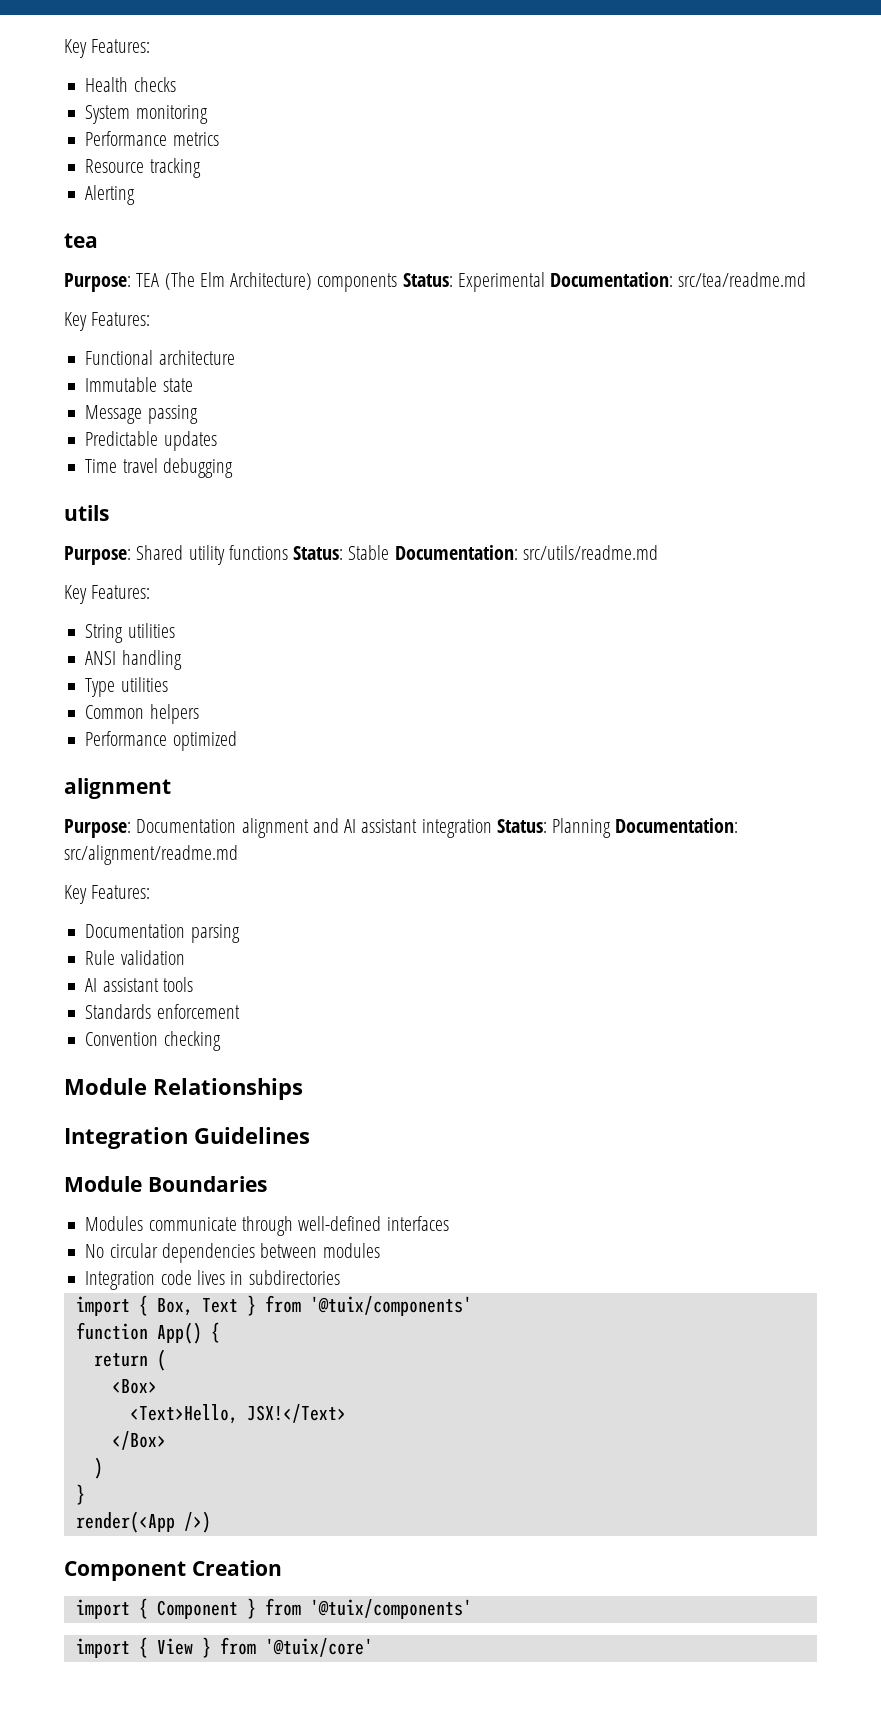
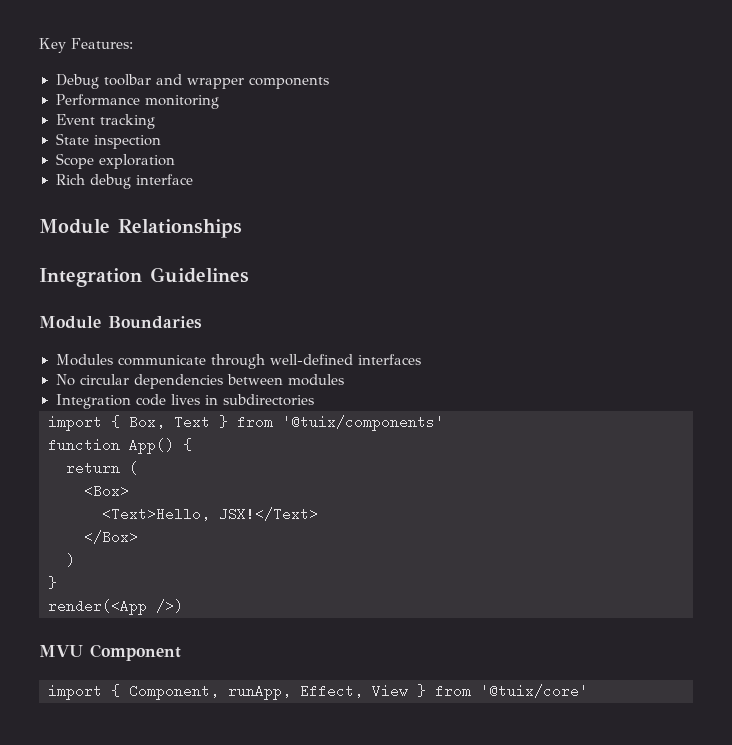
[64,39,151,58] [85,77,176,92] [85,105,208,124] [85,131,219,146] [85,158,201,178] [85,185,136,205] [64,233,98,248] [64,272,807,292] [64,312,151,331] [85,350,235,365] [85,377,193,392] [85,405,198,424] [85,431,217,451] [85,458,233,478] [64,505,109,521] [64,545,658,565] [64,585,151,604] [85,623,175,643] [85,650,182,670] [85,677,168,697] [85,704,199,724] [85,731,237,751] [64,778,171,799] [64,818,739,838] [64,845,238,865] [64,885,151,904] [85,924,240,943] [85,950,185,965] [85,977,193,992] [85,1004,240,1019] [85,1031,221,1051] Key Features: // Health checks // System monitoring // Performance metrics // Resource tracking // Alerting // tea // Purpose: TEA (The Elm Architecture) components Status: Experimental Documentation: src/tea/readme.md // Key Features: // Functional architecture // Immutable state // Message passing // Predictable updates // Time travel debugging // utils // Purpose: Shared utility functions Status: Stable Documentation: src/utils/readme.md // Key Features: // String utilities // ANSI handling // Type utilities // Common helpers // Performance optimized // alignment // Purpose: Documentation alignment and AI assistant integration Status: Planning Documentation: src/alignment/readme.md // Key Features: // Documentation parsing // Rule validation // AI assistant tools // Standards enforcement // Convention checking -> [39,38,133,53] [55,74,329,89] [55,94,219,109] [55,114,155,129] [55,133,161,149] [55,153,175,169] [55,174,193,189] Key Features: // Debug toolbar and wrapper components // Performance monitoring // Event tracking // State inspection // Scope exploration // Rich debug interface
[64,1560,282,1581] [75,1598,472,1619] [75,1637,148,1658] Component Creation // import { Component } from '@tuix/components' // import { -> [39,644,181,661] [48,684,363,700] MVU Component // import { Component, runApp, Effect,

